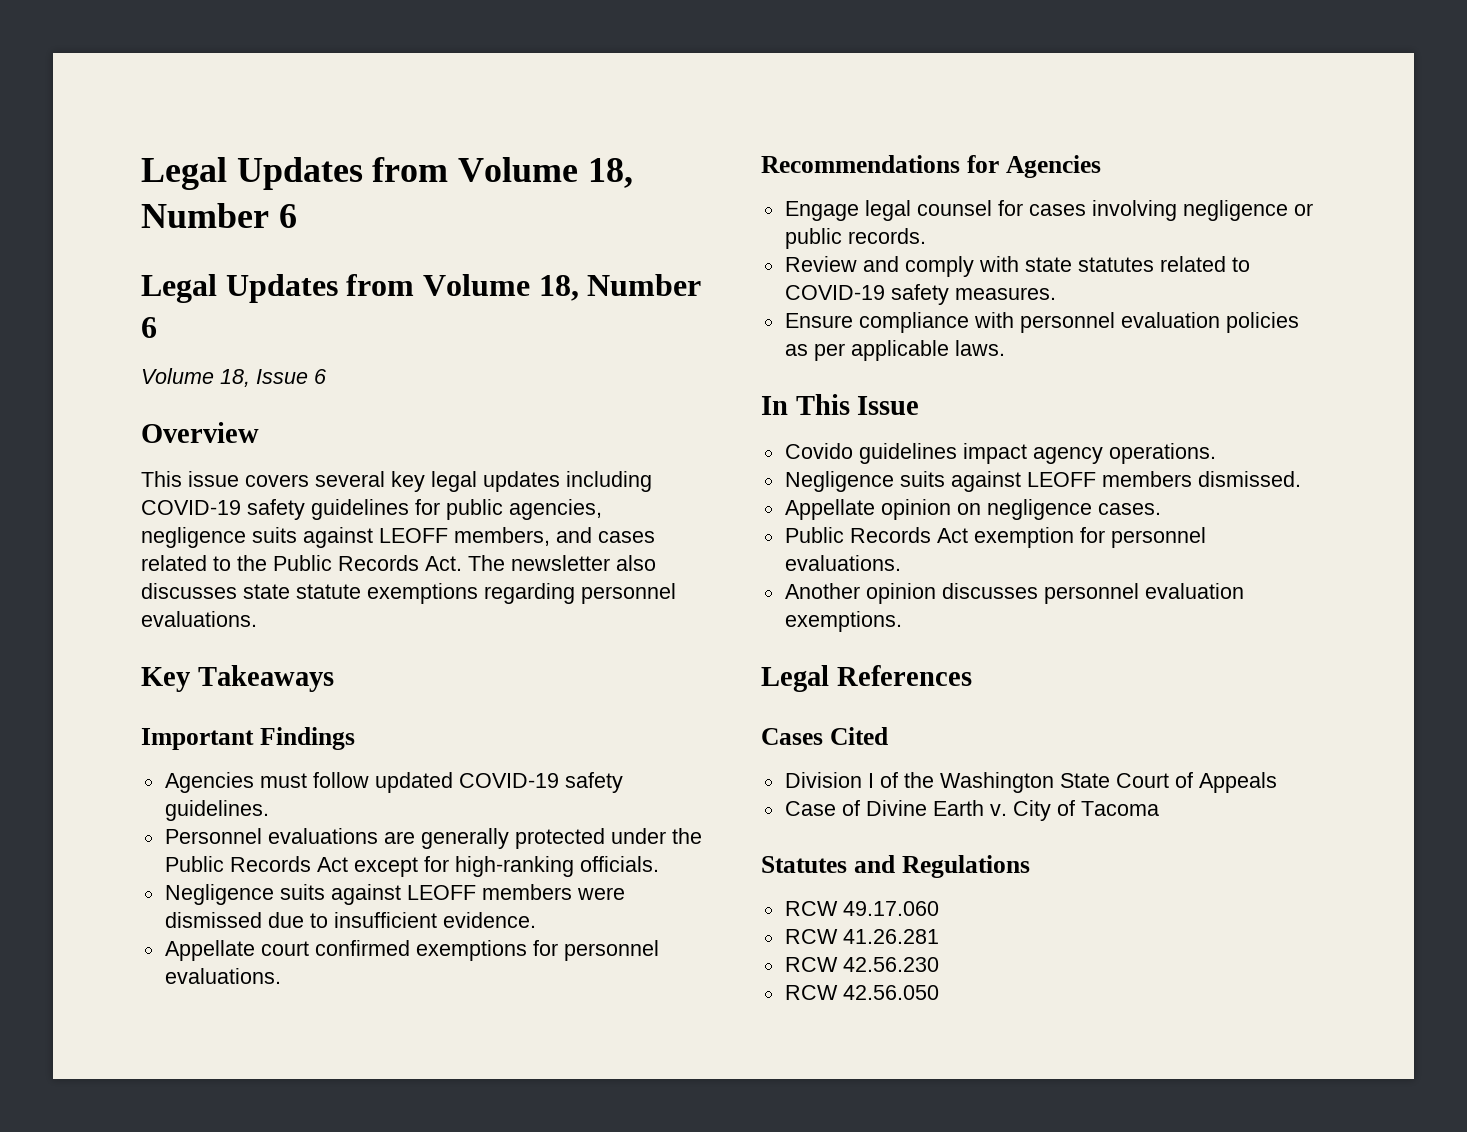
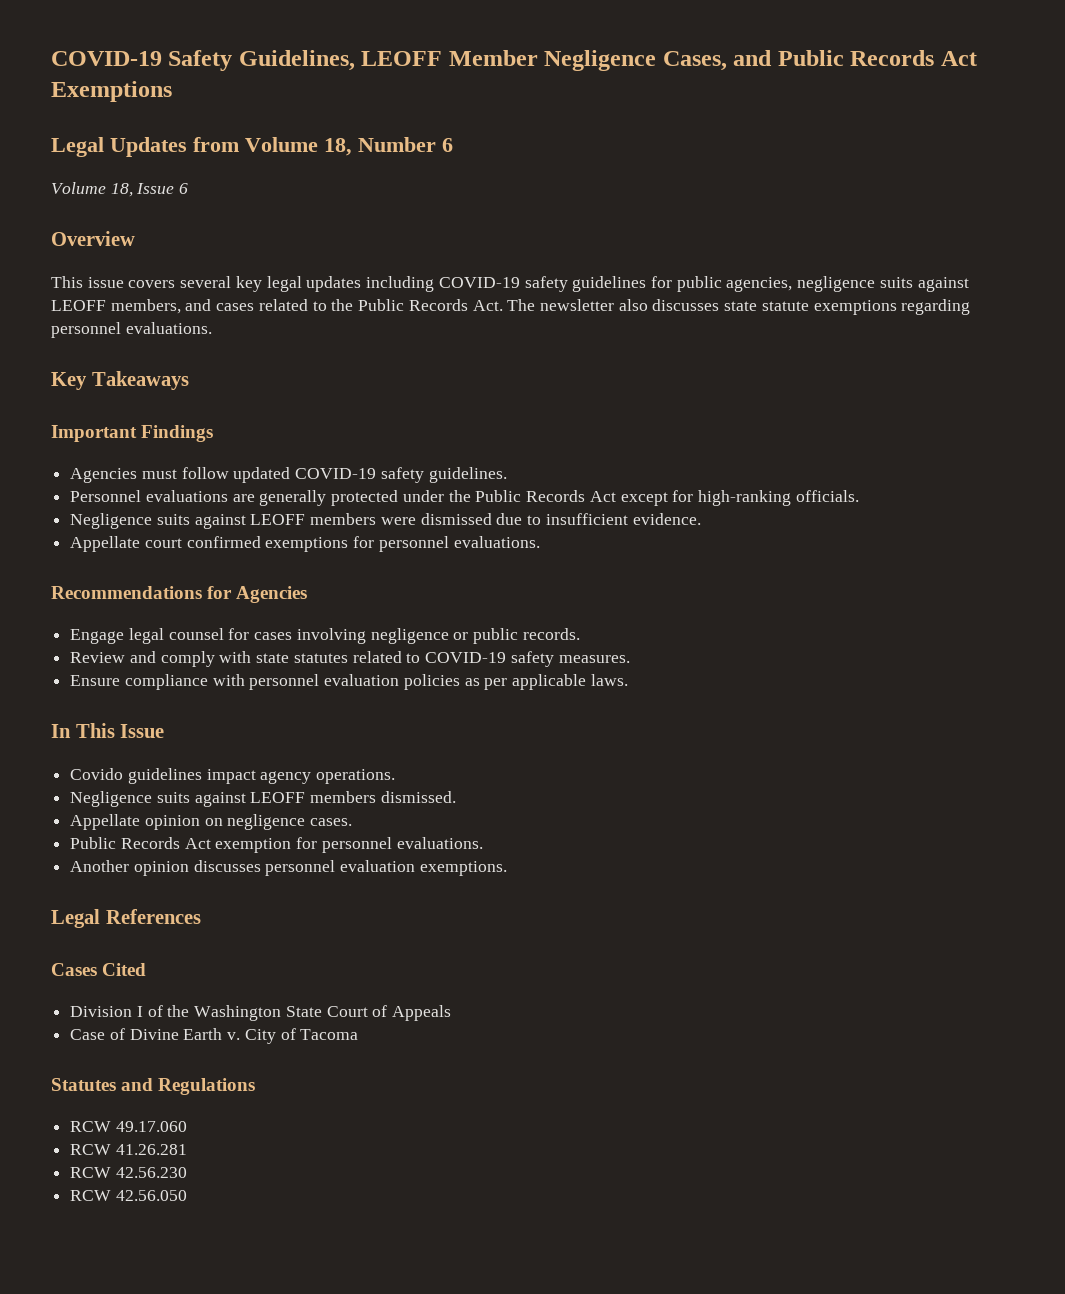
[141,157,633,190] [141,203,297,228] Legal Updates from Volume 18, Number 6 -> [51,50,977,71] [51,81,172,102] COVID-19 Safety Guidelines, LEOFF Member Negligence Cases, and Public Records Act Exemptions

